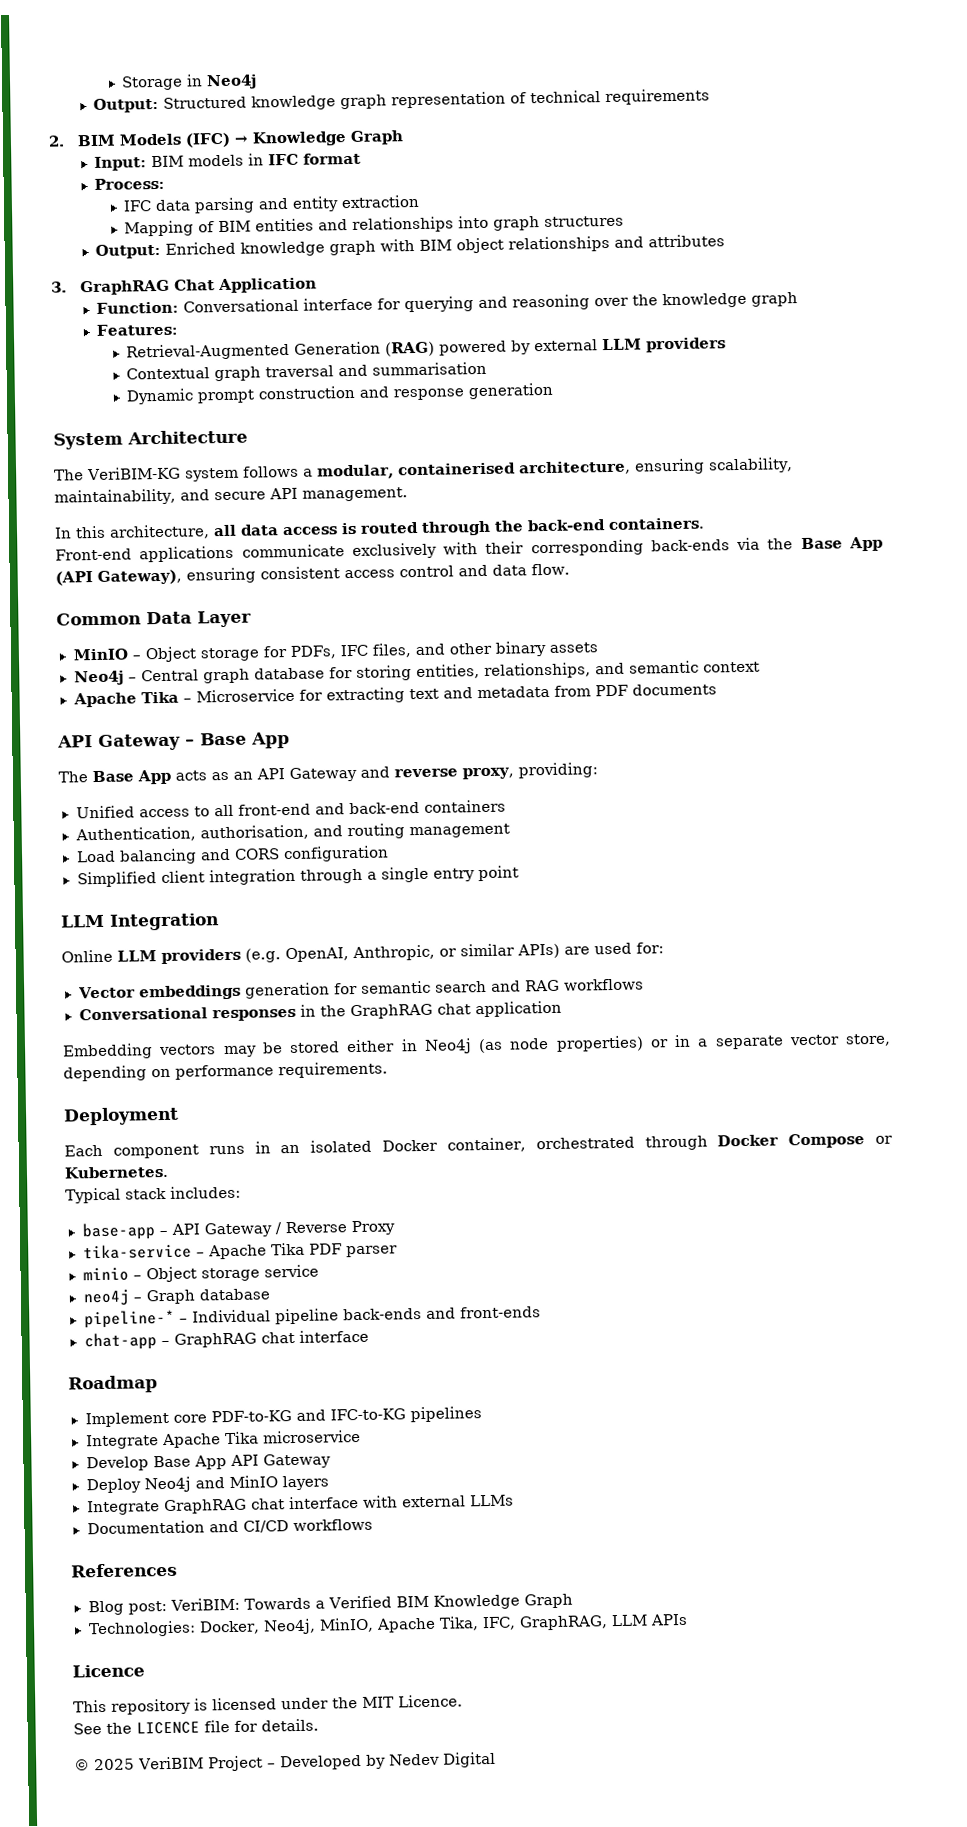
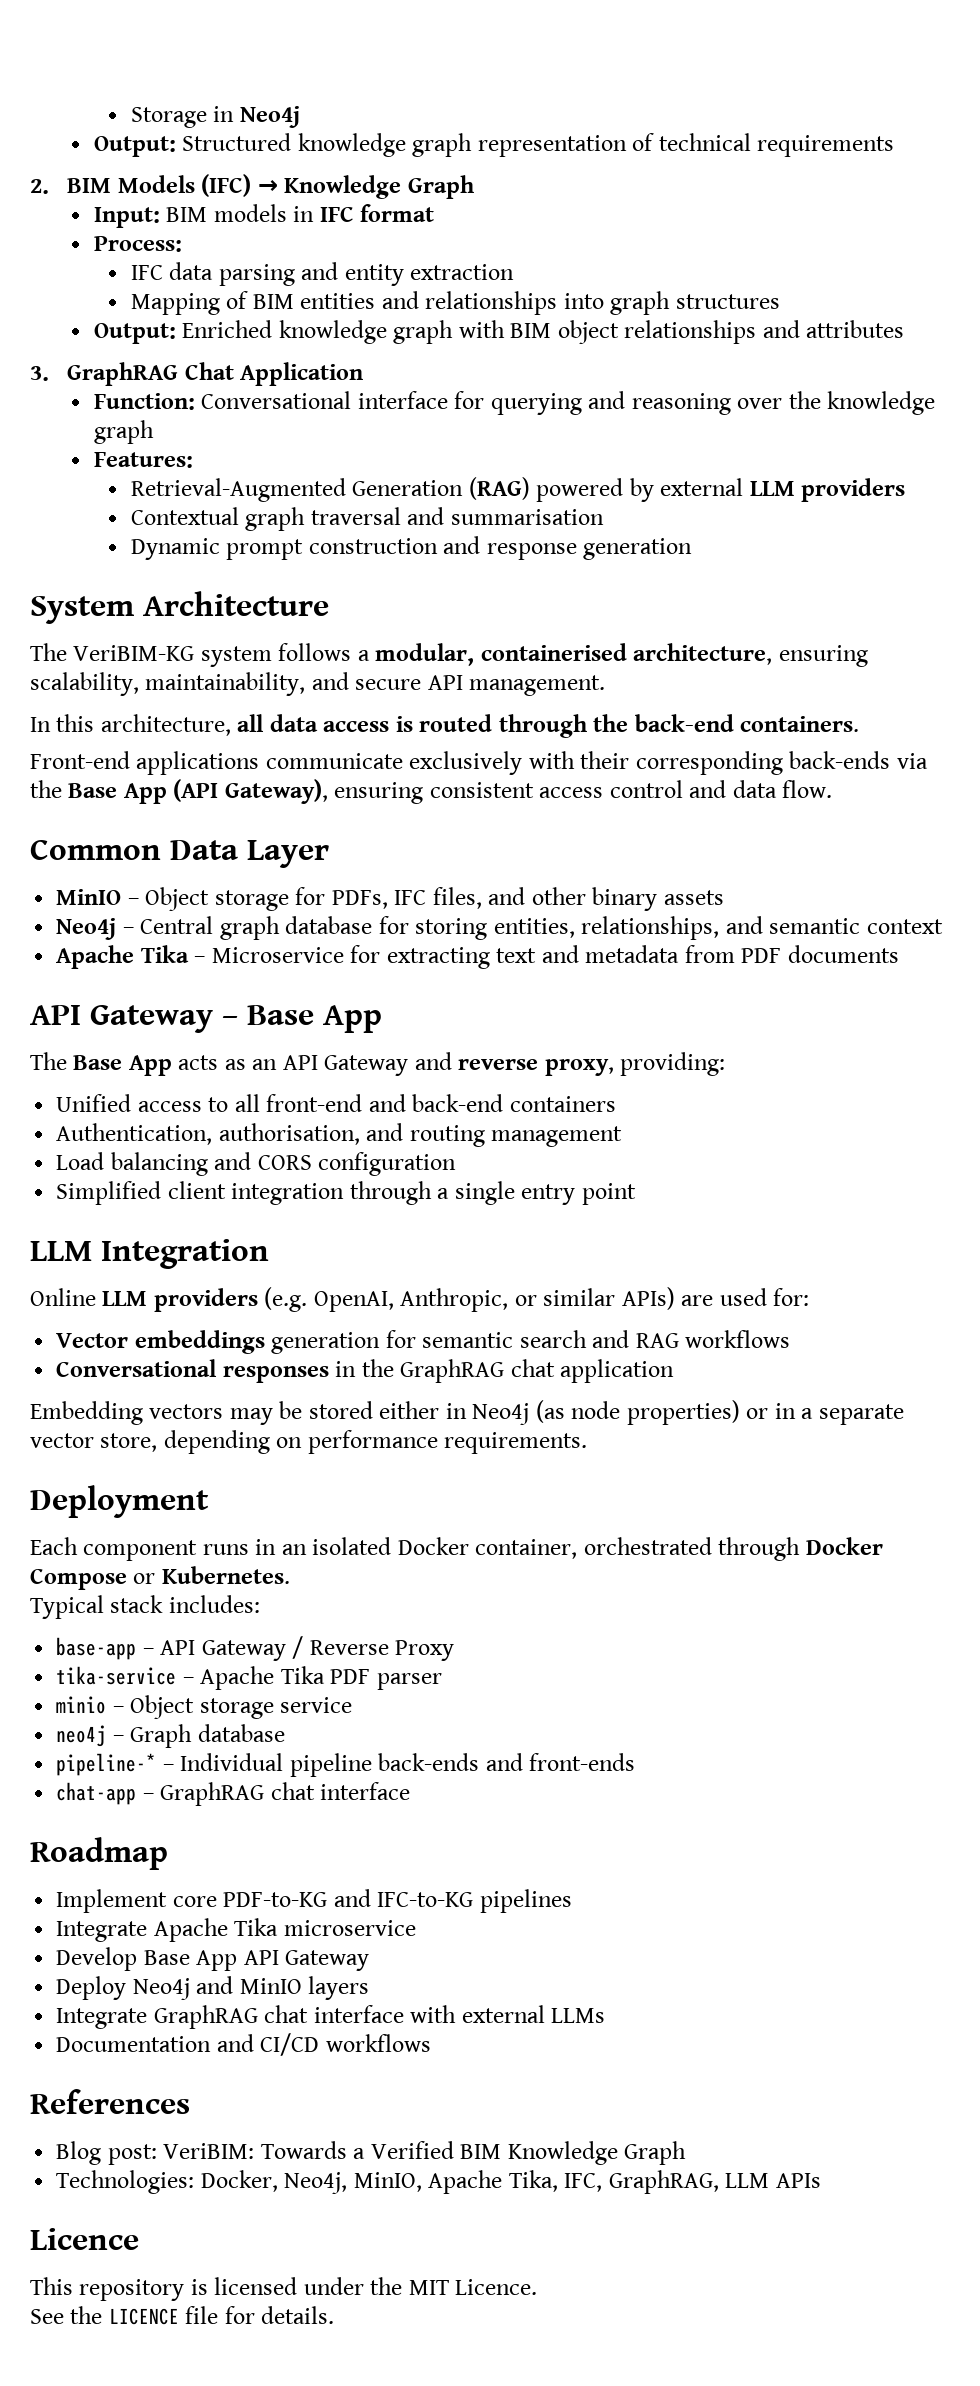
[74,1751,496,1772] // © 2025 VeriBIM Project – Developed by Nedev Digital -> (335, 2315) none

